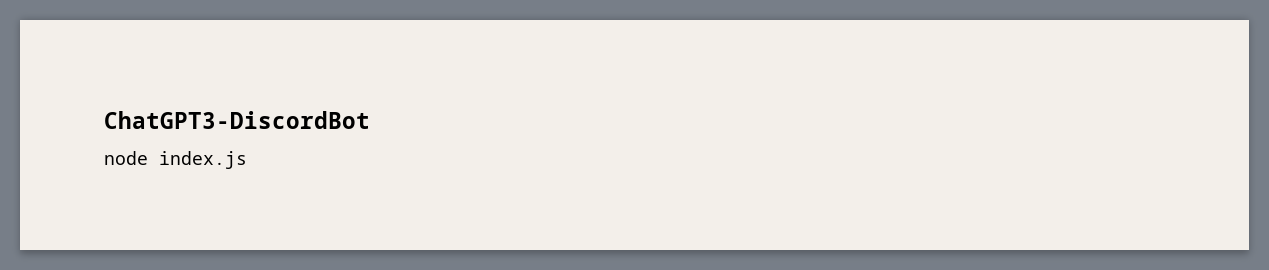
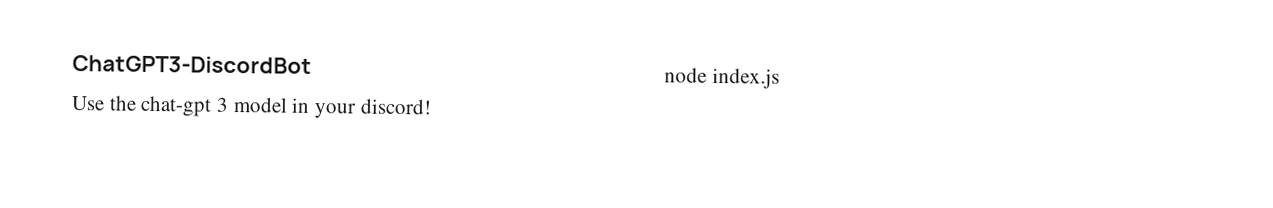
(370, 120) none -> [71,95,432,119] // Use the chat-gpt 3 model in your discord!

